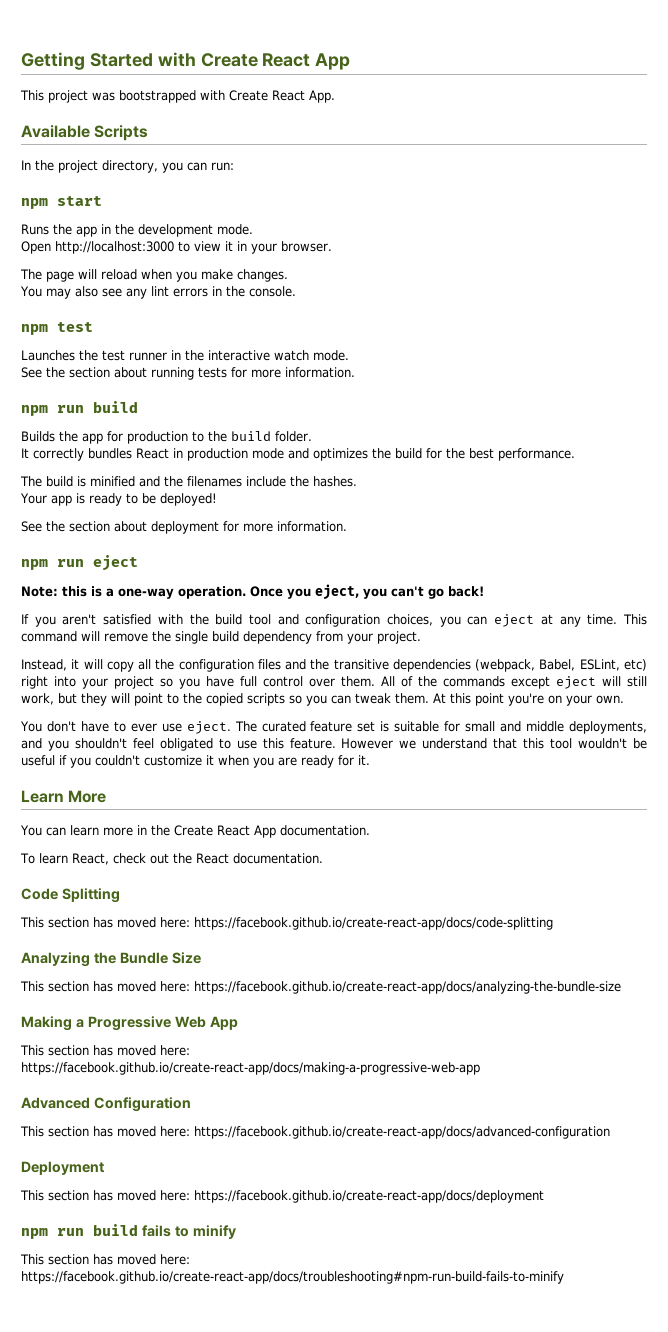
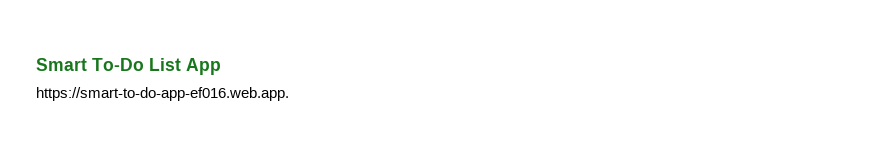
[21,52,351,70] [20,90,335,103] [21,125,149,141] [21,160,234,173] [21,196,102,209] [21,224,253,237] [21,241,332,254] [20,269,288,282] [20,286,296,299] [21,322,93,335] [21,350,349,361] [21,367,355,380] [21,401,138,416] [21,431,312,444] [21,448,575,461] [20,476,357,487] [20,493,217,506] [21,521,347,534] [21,555,138,571] [21,584,484,600] [21,614,648,627] [21,631,421,644] [21,659,647,672] [21,676,647,689] [21,693,624,706] [20,721,648,734] [21,738,647,751] [21,755,370,768] [21,790,107,803] [20,825,370,838] [20,853,323,865] [21,888,120,903] [20,917,553,930] [21,952,201,967] [20,981,621,994] [21,1016,238,1031] [20,1045,190,1056] [21,1062,480,1075] [21,1097,191,1112] [20,1126,610,1139] [21,1161,104,1175] [20,1190,544,1203] [21,1224,236,1239] [20,1254,190,1265] [21,1271,564,1284] Getting Started with Create React App // This project was bootstrapped with Create React App. // Available Scripts // In the project directory, you can run: // npm start // Runs the app in the development mode. // Open http://localhost:3000 to view it in your browser. // The page will reload when you make changes. // You may also see any lint errors in the console. // npm test // Launches the test runner in the interactive watch mode. // See the section about running tests for more information. // npm run build // Builds the app for production to the build folder. // It correctly bundles React in production mode and optimizes the build for the best performance. // The build is minified and the filenames include the hashes. // Your app is ready to be deployed! // See the section about deployment for more information. // npm run eject // Note: this is a one-way operation. Once you eject, you can't go back! // If you aren't satisfied with the build tool and configuration choices, you can eject at any time. This command will remove the single build dependency from your project. // Instead, it will copy all the configuration files and the transitive dependencies (webpack, Babel, ESLint, etc) right into your project so you have full control over them. All of the commands except eject will still work, but they will point to the copied scripts so you can tweak them. At this point you're on your own. // You don't have to ever use eject. The curated feature set is suitable for small and middle deployments, and you shouldn't feel obligated to use this feature. However we understand that this tool wouldn't be useful if you couldn't customize it when you are ready for it. // Learn More // You can learn more in the Create React App documentation. // To learn React, check out the React documentation. // Code Splitting // This section has moved here: https://facebook.github.io/create-react-app/docs/code-splitting // Analyzing the Bundle Size // This section has moved here: https://facebook.github.io/create-react-app/docs/analyzing-the-bundle-size // Making a Progressive Web App // This section has moved here: https://facebook.github.io/create-react-app/docs/making-a-progressive-web-app // Advanced Configuration // This section has moved here: https://facebook.github.io/create-react-app/docs/advanced-configuration // Deployment // This section has moved here: https://facebook.github.io/create-react-app/docs/deployment // npm run build fails to minify // This section has moved here: https://facebook.github.io/create-react-app/docs/troubleshooting#npm-run-build-fails-to-minify -> [36,58,221,75] [36,87,289,101] Smart To-Do List App // https://smart-to-do-app-ef016.web.app.

